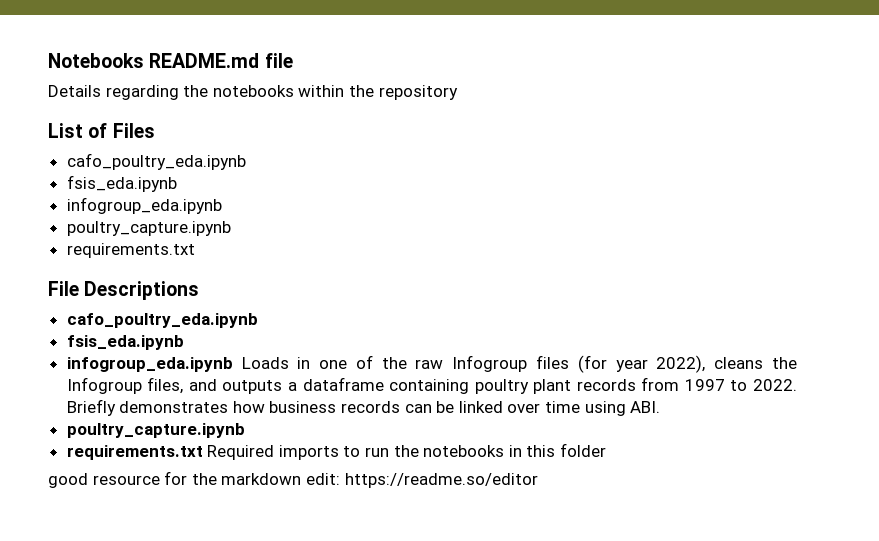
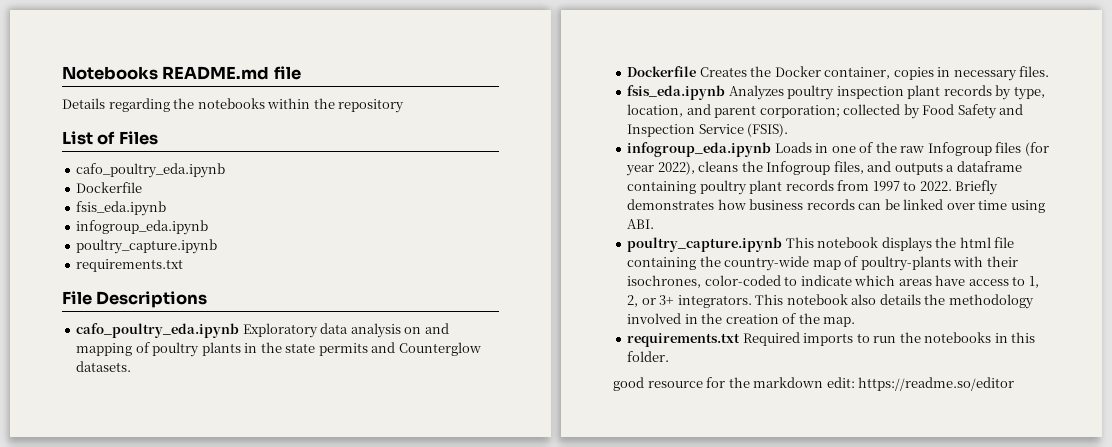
(246, 161) none -> [76,182,143,193] // Dockerfile
[66,335,184,350] // fsis_eda.ipynb -> [242,323,449,338] [76,342,481,357] [76,361,132,372] [627,66,1050,81] [627,85,1045,100] [627,104,1024,119] [627,123,789,137] Exploratory data analysis on and mapping of poultry plants in the state permits and Counterglow datasets. // Dockerfile Creates the Docker container, copies in necessary files. // fsis_eda.ipynb Analyzes poultry inspection plant records by type, location, and parent corporation; collected by Food Safety and Inspection Service (FSIS).
(245, 430) none -> [785,237,1015,252] [627,256,1018,271] [627,275,1039,288] [627,294,1034,309] [627,313,856,327] This notebook displays the html file containing the country-wide map of poultry-plants with their isochrones, color-coded to indicate which areas have access to 1, 2, or 3+ integrators. This notebook also details the methodology involved in the creation of the map.
[560,443,607,457] folder -> [627,351,670,362] folder.

